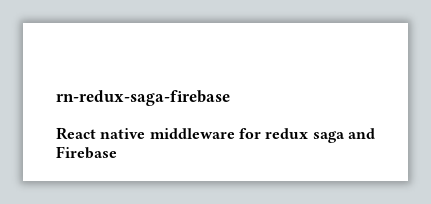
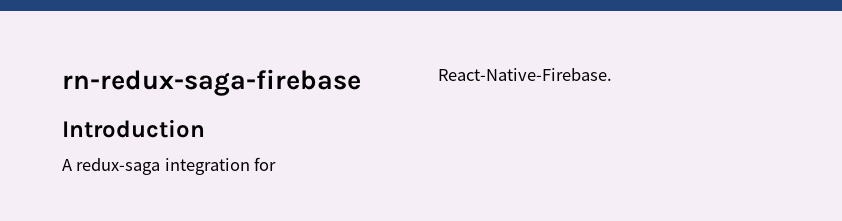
[56,127,375,143] [56,146,117,159] React native middleware for redux saga and Firebase -> [62,119,205,138] [62,157,277,175] [438,68,612,81] Introduction // A redux-saga integration for React-Native-Firebase.

